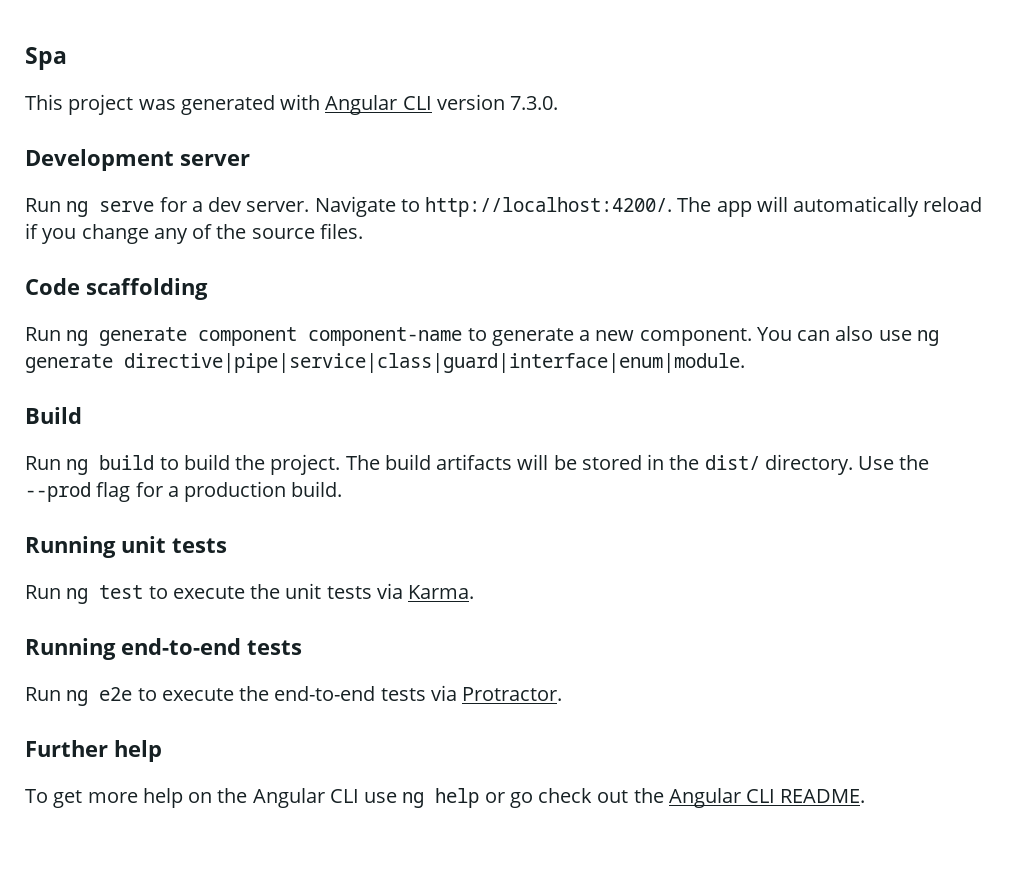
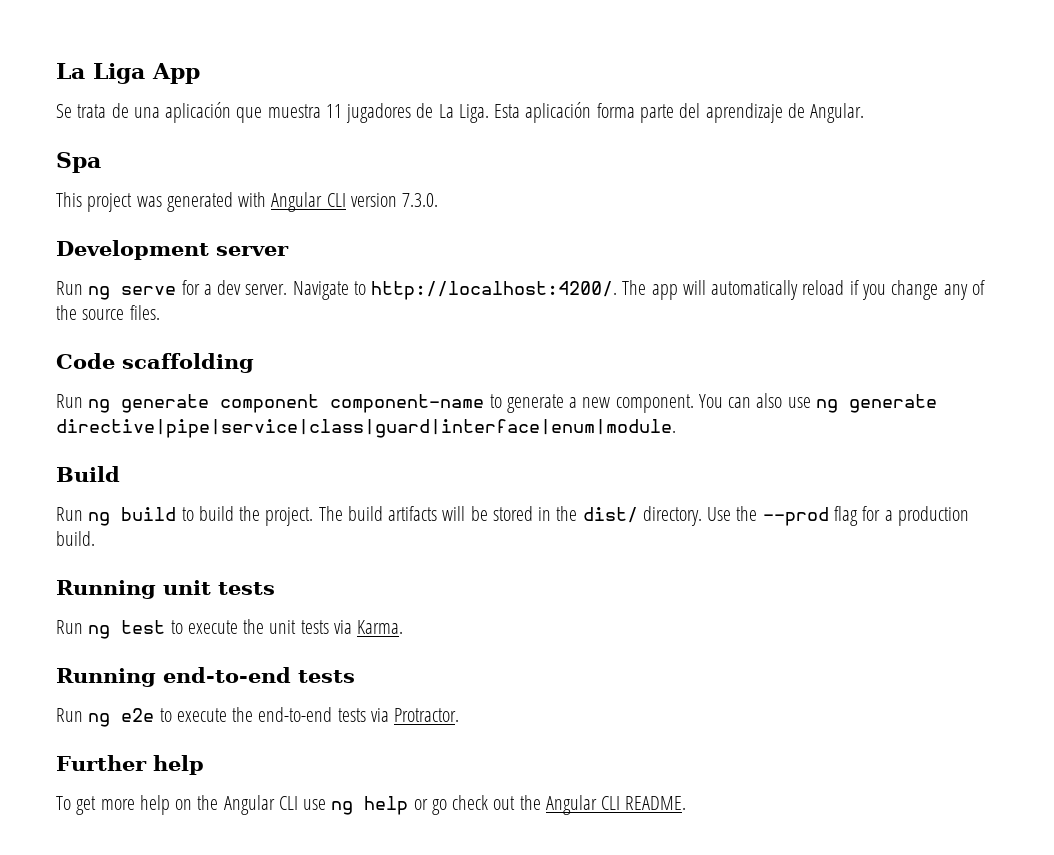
(25, 58) none -> [56,63,200,84] [56,102,865,123] La Liga App // Se trata de una aplicación que muestra 11 jugadores de La Liga. Esta aplicación forma parte del aprendizaje de Angular. //

